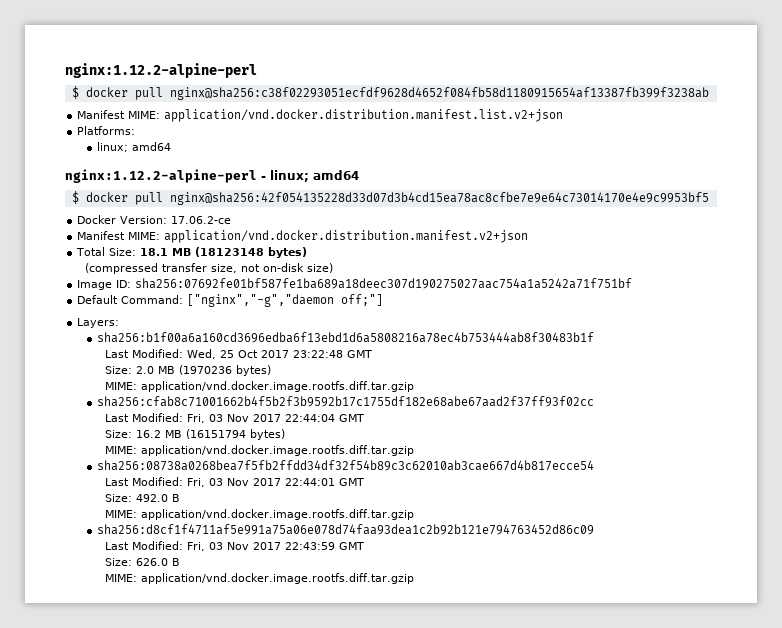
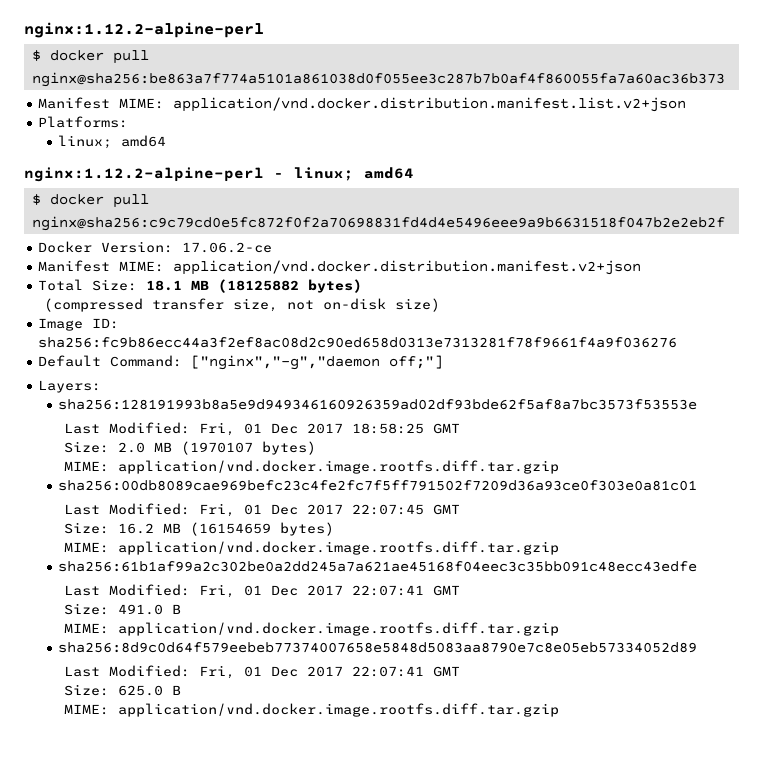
[169,87,709,100] nginx@sha256:c38f02293051ecfdf9628d4652f084fb58d1180915654af13387fb399f3238ab -> [31,72,725,87] nginx@sha256:be863a7f774a5101a861038d0f055ee3c287b7b0af4f860055fa7a60ac36b373
[169,192,709,205] nginx@sha256:42f054135228d33d07d3b4cd15ea78ac8cfbe7e9e64c73014170e4e9c9953bf5 -> [31,216,725,231] nginx@sha256:c9c79cd0e5fc872f0f2a70698831fd4d4e5496eee9a9b6631518f047b2e2eb2f
[195,247,265,257] (18123148 -> [218,279,300,293] (18125882
[135,278,633,289] sha256:07692fe01bf587fe1ba689a18deec307d190275027aac754a1a5242a71f751bf -> [38,337,678,348] sha256:fc9b86ecc44a3f2ef8ac08d2c90ed658d0313e7313281f78f9661f4a9f036276
[97,332,595,343] [104,349,343,359] sha256:b1f00a6a160cd3696edba6f13ebd1d6a5808216a78ec4b753444ab8f30483b1f // Last Modified: Wed, 25 Oct 2017 23:22:48 -> [58,399,698,410] [64,422,425,436] sha256:128191993b8a5e9d949346160926359ad02df93bde62f5af8a7bc3573f53553e // Last Modified: Fri, 01 Dec 2017 18:58:25
[178,365,271,376] [104,381,414,392] [97,396,595,407] [104,413,335,423] (1970236 bytes) // MIME: application/vnd.docker.image.rootfs.diff.tar.gzip // sha256:cfab8c71001662b4f5b2f3b9592b17c1755df182e68abe67aad2f37ff93f02cc // Last Modified: Fri, 03 Nov 2017 22:44:04 -> [181,441,317,455] [64,460,560,474] [58,480,698,491] [64,503,425,517] (1970107 bytes) // MIME: application/vnd.docker.image.rootfs.diff.tar.gzip // sha256:00db8089cae969befc23c4fe2fc7f5ff791502f7209d36a93ce0f303e0a81c01 // Last Modified: Fri, 01 Dec 2017 22:07:45
[185,429,285,440] [104,445,414,456] [97,460,595,471] [104,477,364,487] [104,494,168,502] (16151794 bytes) // MIME: application/vnd.docker.image.rootfs.diff.tar.gzip // sha256:08738a0268bea7f5fb2ffdd34df32f54b89c3c62010ab3cae667d4b817ecce54 // Last Modified: Fri, 03 Nov 2017 22:44:01 GMT // Size: 492.0 -> [190,522,335,536] [64,541,560,555] [58,561,698,572] [64,584,461,598] [64,603,164,615] (16154659 bytes) // MIME: application/vnd.docker.image.rootfs.diff.tar.gzip // sha256:61b1af99a2c302be0a2dd245a7a621ae45168f04eec3c35bb091c48ecc43edfe // Last Modified: Fri, 01 Dec 2017 22:07:41 GMT // Size: 491.0
[97,524,595,535] [104,541,364,551] [104,558,168,566] sha256:d8cf1f4711af5e991a75a06e078d74faa93dea1c2b92b121e794763452d86c09 // Last Modified: Fri, 03 Nov 2017 22:43:59 GMT // Size: 626.0 -> [58,642,698,653] [64,665,461,679] [64,684,164,696] sha256:8d9c0d64f579eebeb77374007658e5848d5083aa8790e7c8e05eb57334052d89 // Last Modified: Fri, 01 Dec 2017 22:07:41 GMT // Size: 625.0

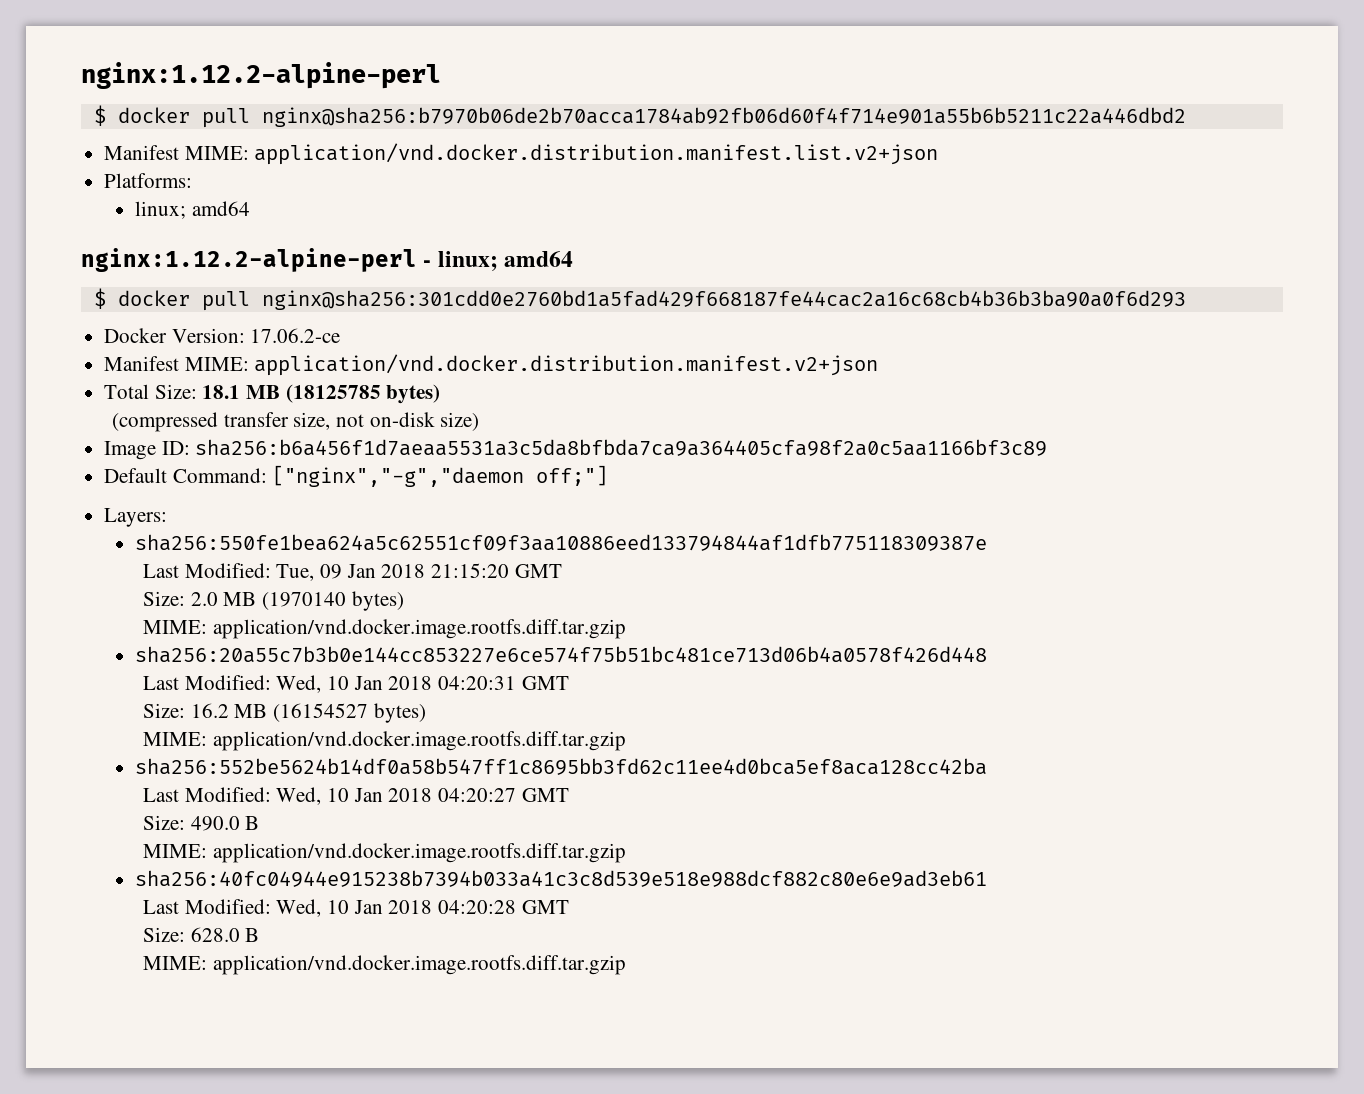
[31,72,725,87] nginx@sha256:be863a7f774a5101a861038d0f055ee3c287b7b0af4f860055fa7a60ac36b373 -> [261,107,1186,127] nginx@sha256:b7970b06de2b70acca1784ab92fb06d60f4f714e901a55b6b5211c22a446dbd2
[31,216,725,231] nginx@sha256:c9c79cd0e5fc872f0f2a70698831fd4d4e5496eee9a9b6631518f047b2e2eb2f -> [261,290,1186,310] nginx@sha256:301cdd0e2760bd1a5fad429f668187fe44cac2a16c68cb4b36b3ba90a0f6d293
[218,279,300,293] (18125882 -> [285,384,381,403] (18125785
[38,337,678,348] sha256:fc9b86ecc44a3f2ef8ac08d2c90ed658d0313e7313281f78f9661f4a9f036276 -> [195,439,1048,456] sha256:b6a456f1d7aeaa5531a3c5da8bfbda7ca9a364405cfa98f2a0c5aa1166bf3c89
[58,399,698,410] [64,422,425,436] sha256:128191993b8a5e9d949346160926359ad02df93bde62f5af8a7bc3573f53553e // Last Modified: Fri, 01 Dec 2017 18:58:25 -> [135,534,988,551] [143,563,510,581] sha256:550fe1bea624a5c62551cf09f3aa10886eed133794844af1dfb775118309387e // Last Modified: Tue, 09 Jan 2018 21:15:20
[181,441,317,455] [64,460,560,474] [58,480,698,491] [64,503,425,517] (1970107 bytes) // MIME: application/vnd.docker.image.rootfs.diff.tar.gzip // sha256:00db8089cae969befc23c4fe2fc7f5ff791502f7209d36a93ce0f303e0a81c01 // Last Modified: Fri, 01 Dec 2017 22:07:45 -> [262,591,404,611] [143,619,626,639] [135,646,988,663] [143,675,517,693] (1970140 bytes) // MIME: application/vnd.docker.image.rootfs.diff.tar.gzip // sha256:20a55c7b3b0e144cc853227e6ce574f75b51bc481ce713d06b4a0578f426d448 // Last Modified: Wed, 10 Jan 2018 04:20:31
[190,522,335,536] [64,541,560,555] [58,561,698,572] [64,584,461,598] [64,603,164,615] (16154659 bytes) // MIME: application/vnd.docker.image.rootfs.diff.tar.gzip // sha256:61b1af99a2c302be0a2dd245a7a621ae45168f04eec3c35bb091c48ecc43edfe // Last Modified: Fri, 01 Dec 2017 22:07:41 GMT // Size: 491.0 -> [273,703,426,723] [143,731,626,751] [135,758,988,775] [143,787,569,805] [143,815,240,831] (16154527 bytes) // MIME: application/vnd.docker.image.rootfs.diff.tar.gzip // sha256:552be5624b14df0a58b547ff1c8695bb3fd62c11ee4d0bca5ef8aca128cc42ba // Last Modified: Wed, 10 Jan 2018 04:20:27 GMT // Size: 490.0
[58,642,698,653] [64,665,461,679] [64,684,164,696] sha256:8d9c0d64f579eebeb77374007658e5848d5083aa8790e7c8e05eb57334052d89 // Last Modified: Fri, 01 Dec 2017 22:07:41 GMT // Size: 625.0 -> [135,870,988,887] [143,899,569,917] [143,927,240,942] sha256:40fc04944e915238b7394b033a41c3c8d539e518e988dcf882c80e6e9ad3eb61 // Last Modified: Wed, 10 Jan 2018 04:20:28 GMT // Size: 628.0

